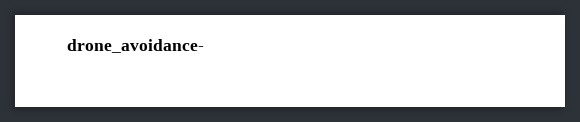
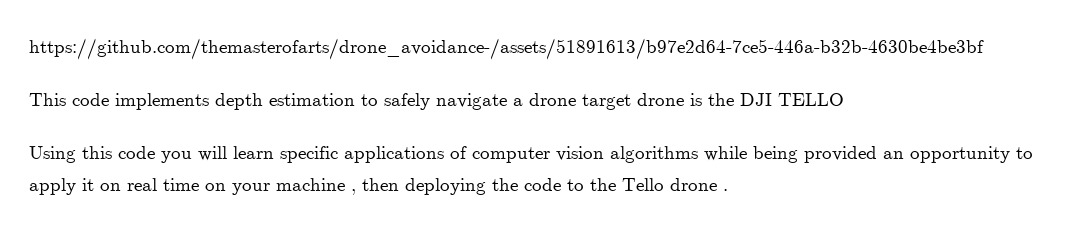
[67,39,204,53] drone_avoidance- -> [29,38,984,60] [29,93,844,110] [29,146,1033,163] [29,178,728,195] https://github.com/themasterofarts/drone_avoidance-/assets/51891613/b97e2d64-7ce5-446a-b32b-4630be4be3bf // This code implements depth estimation to safely navigate a drone target drone is the DJI TELLO // Using this code you will learn specific applications of computer vision algorithms while being provided an opportunity to apply it on real time on your machine , then deploying the code to the Tello drone .

